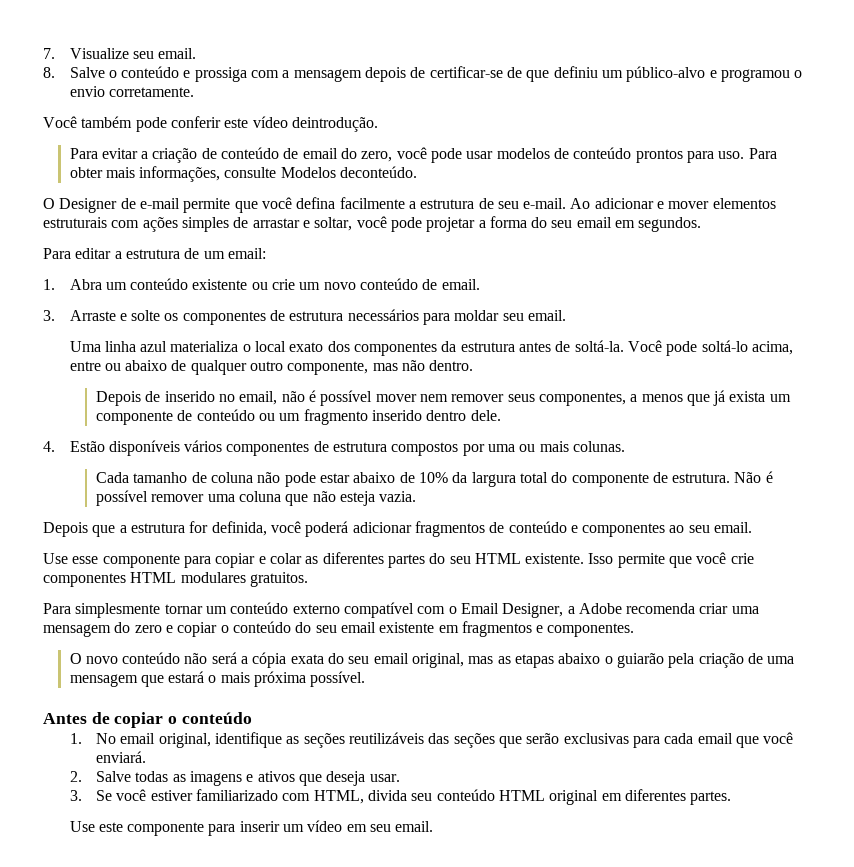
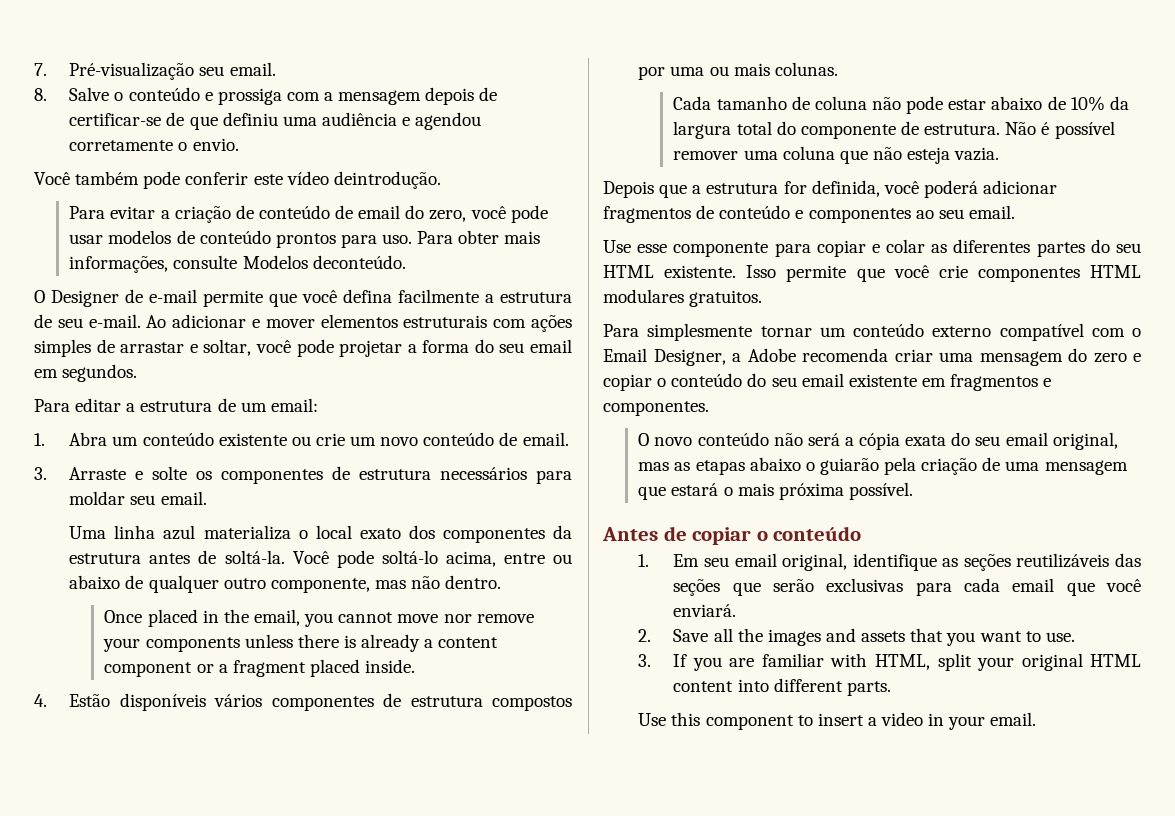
[69,48,129,59] Visualize -> [69,62,195,80] Pré-visualização
[602,66,803,82] [69,86,194,97] um público-alvo e programou o envio corretamente. -> [282,112,482,130] [69,138,239,151] uma audiência e agendou corretamente o envio.
[96,390,791,406] [96,409,501,425] Depois de inserido no email, não é possível mover nem remover seus componentes, a menos que já exista um componente de conteúdo ou um fragmento inserido dentro dele. -> [104,609,534,627] [103,634,499,652] [104,659,416,677] Once placed in the email, you cannot move nor remove your components unless there is already a content component or a fragment placed inside.
[96,733,117,744] No -> [673,554,730,567] Em seu
[96,771,400,786] [69,789,732,805] [69,820,392,836] Salve todas as imagens e ativos que deseja usar. // 3. Se você estiver familiarizado com HTML, divida seu conteúdo HTML original em diferentes partes. // Use este componente para inserir um vídeo em seu -> [673,628,1075,646] [638,653,1141,671] [673,678,891,696] [638,712,986,730] Save all the images and assets that you want to use. // 3. If you are familiar with HTML, split your original HTML content into different parts. // Use this component to insert a video in your

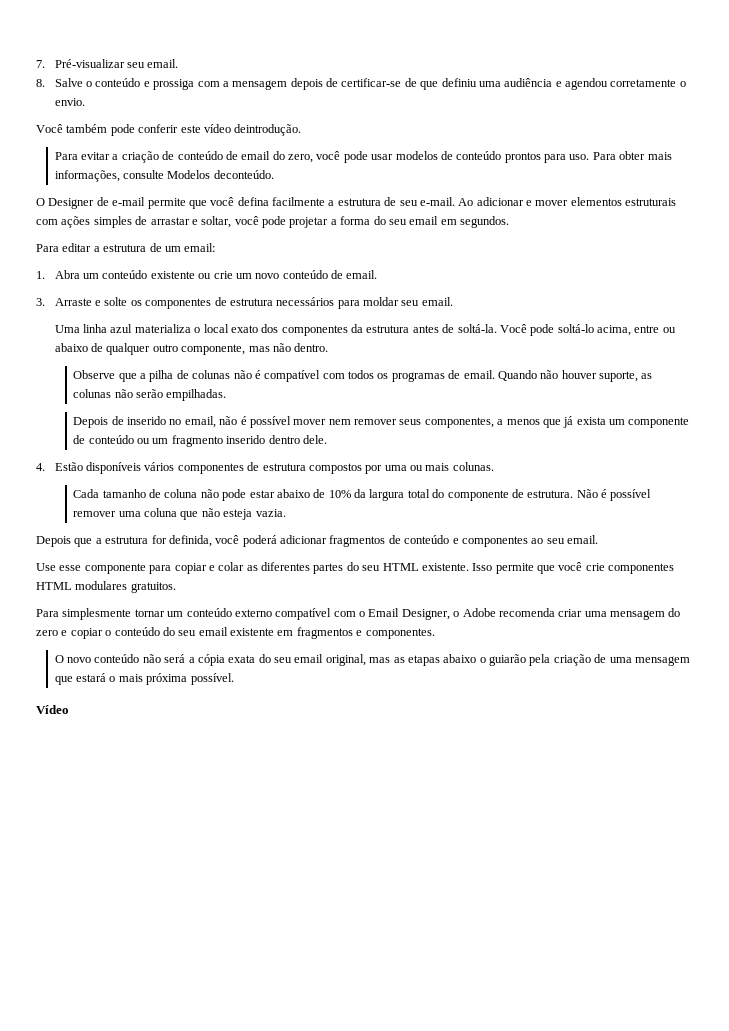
[69,62,195,80] Pré-visualização -> [54,59,125,68] Pré-visualizar
[104,609,534,627] [103,634,499,652] [104,659,416,677] Once placed in the email, you cannot move nor remove your components unless there is already a content component or a fragment placed inside. -> [73,370,653,382] [73,389,227,401] [73,416,690,428] [73,435,327,447] Observe que a pilha de colunas não é compatível com todos os programas de email. Quando não houver suporte, as colunas não serão empilhadas. // Depois de inserido no email, não é possível mover nem remover seus componentes, a menos que já exista um componente de conteúdo ou um fragmento inserido dentro dele.
[732,353,741,362] a -> [453,611,460,617] o
[602,526,862,545] [638,553,1141,571] [673,578,1141,596] [673,604,737,617] [638,628,1075,646] [638,653,1141,671] [673,678,891,696] [638,712,1037,730] Antes de copiar o conteúdo // 1. Em seu email original, identifique as seções reutilizáveis das seções que serão exclusivas para cada email que você enviará. // 2. Save all the images and assets that you want to use. // 3. If you are familiar with HTML, split your original HTML content into different parts. // Use this component to insert a video in your email. -> [36,705,69,714] Vídeo

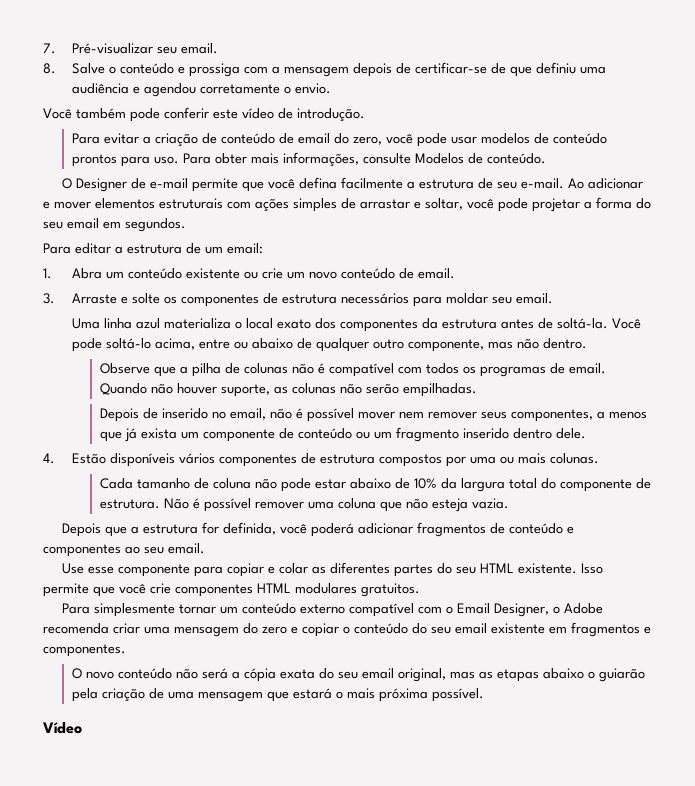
[234,124,302,136] deintrodução. -> [278,108,365,122] de introdução.
[213,170,274,179] deconteúdo. -> [467,153,546,164] de conteúdo.

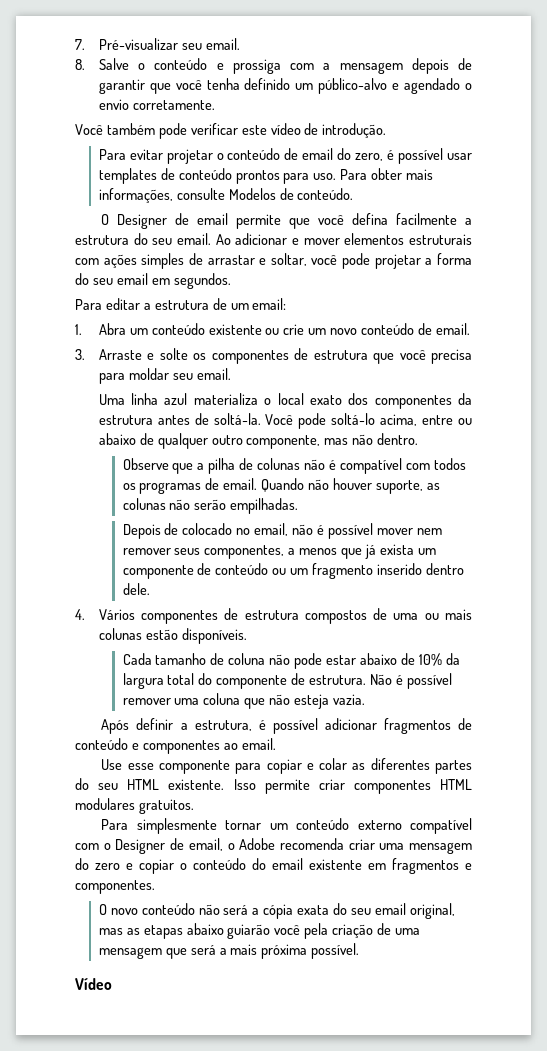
[414,62,606,77] [71,83,331,97] certificar-se de que definiu uma audiência e agendou corretamente o envio. -> [98,78,473,94] [98,99,215,110] garantir que você tenha definido um público-alvo e agendado o envio corretamente.
[164,107,209,119] conferir -> [190,123,238,135] verificar
[142,133,217,147] a criação de -> [166,149,224,164] projetar o
[385,133,530,147] você pode usar modelos -> [387,148,472,164] [98,168,157,184] é possível usar templates
[150,178,189,189] e-mail -> [197,213,229,225] email
[478,178,565,189] de seu e-mail. -> [133,233,211,245] do seu email.
[340,293,409,304] necessários -> [373,349,472,364] que você precisa
[162,408,209,419] inserido -> [182,523,233,535] colocado
[71,453,215,467] Estão disponíveis vários -> [98,609,135,620] Vários
[445,456,466,467] por -> [373,608,388,620] de
[549,453,599,464] colunas. -> [98,628,247,644] colunas estão disponíveis.
[62,522,355,537] Depois que a estrutura for definida, você poderá -> [101,718,318,734] Após definir a estrutura, é possível
[144,546,164,554] seu -> (238, 746) none
[93,583,171,597] que você crie -> [318,779,345,790] criar
[457,603,550,617] Email Designer, -> [115,838,223,854] Designer de email,
[431,626,451,634] seu -> (266, 864) none
[587,668,645,682] o guiarão -> [227,924,301,939] guiarão você
[292,688,343,699] estará o -> [190,945,227,955] será a

